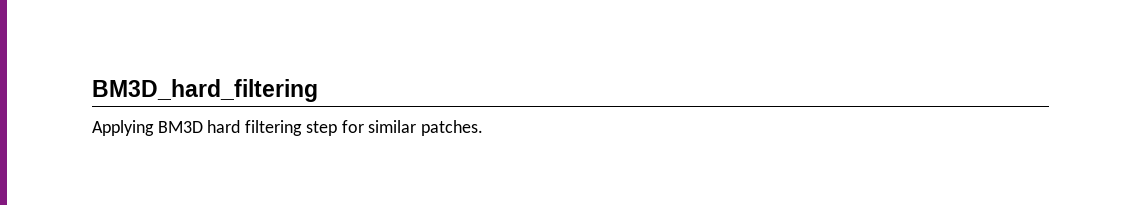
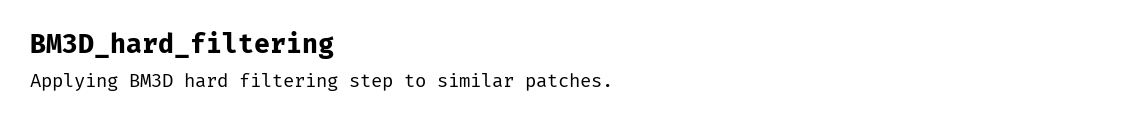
[341,120,364,133] for -> [404,74,426,87] to

